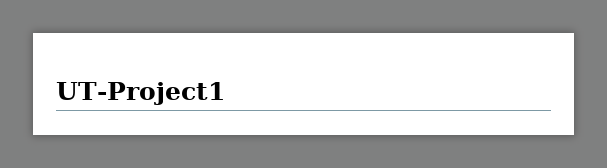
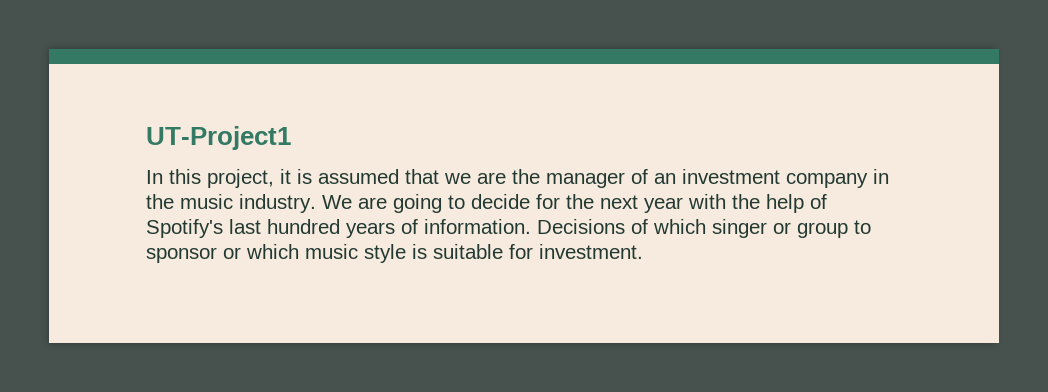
(225, 93) none -> [146,169,889,188] [146,194,827,213] [146,219,871,238] [146,244,643,263] // In this project, it is assumed that we are the manager of an investment company in the music industry. We are going to decide for the next year with the help of Spotify's last hundred years of information. Decisions of which singer or group to sponsor or which music style is suitable for investment.

